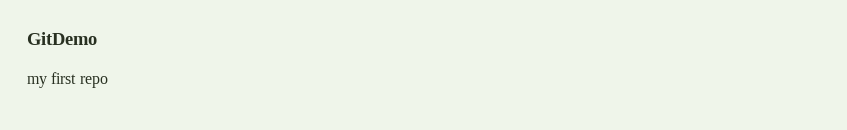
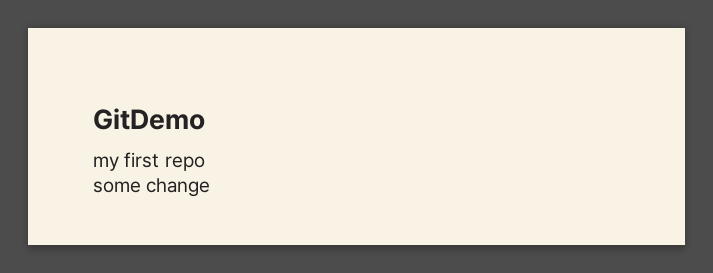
(108, 82) none -> [93,178,211,197] // some change

